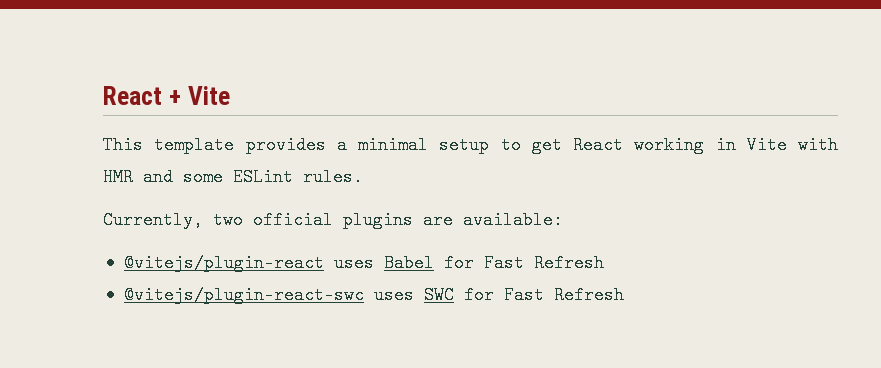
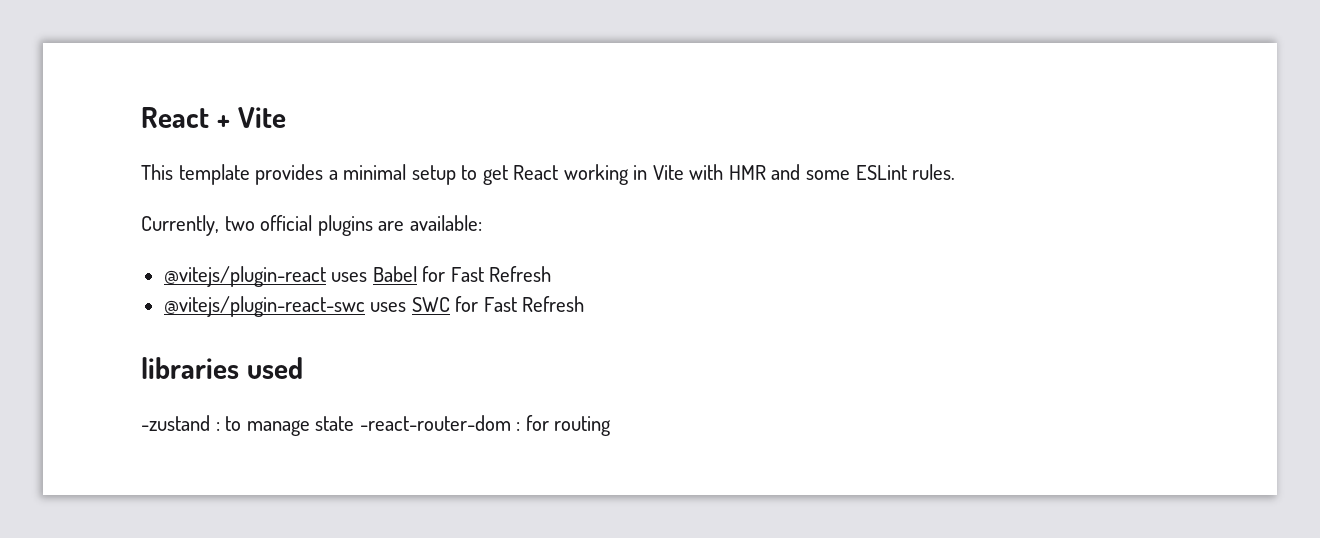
(624, 295) none -> [141,357,303,379] [141,415,612,436] // libraries used // -zustand : to manage state -react-router-dom : for routing

